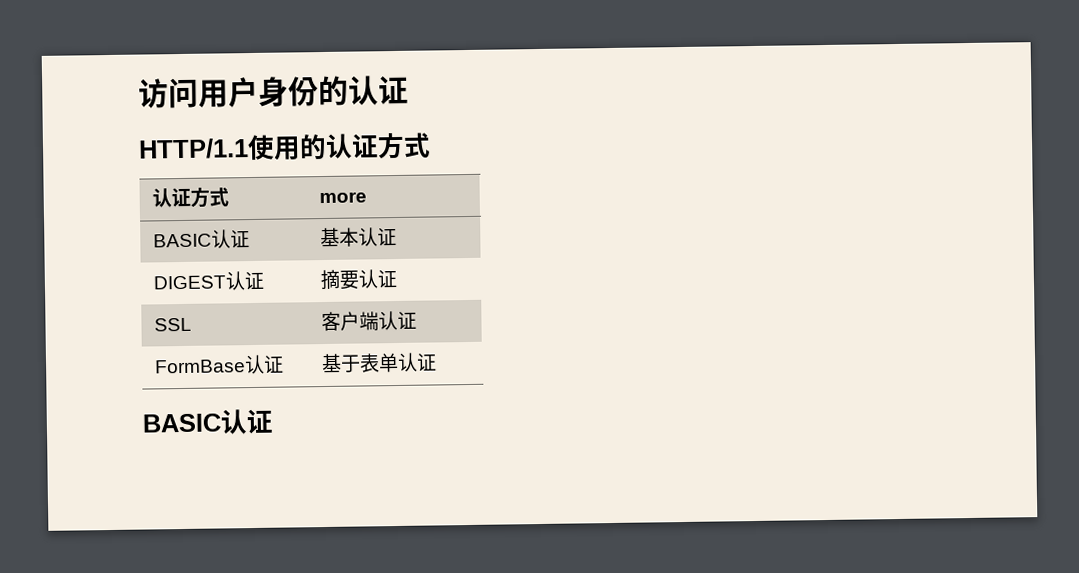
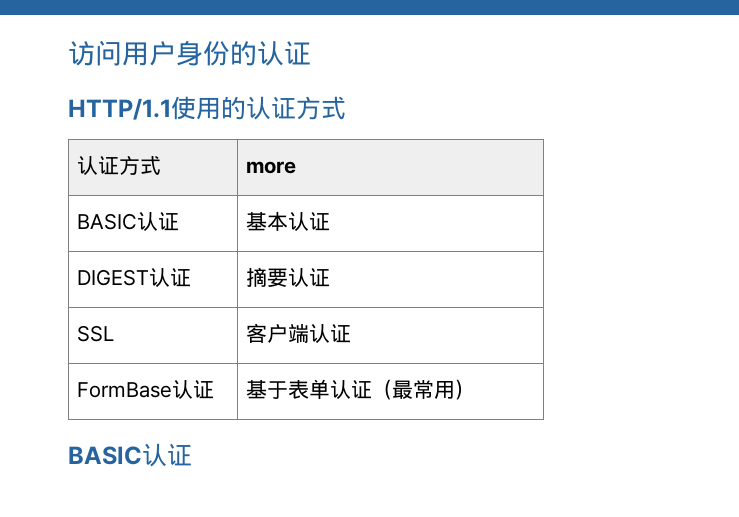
(437, 362) none -> [371,379,475,400] （最常用）

